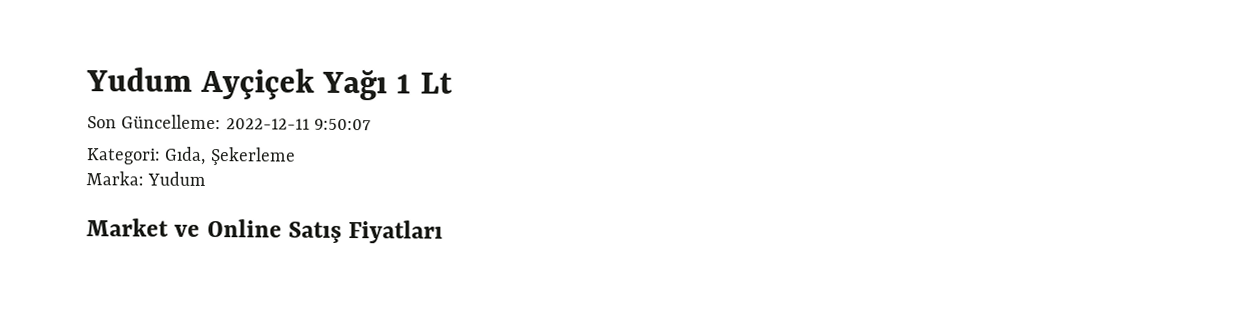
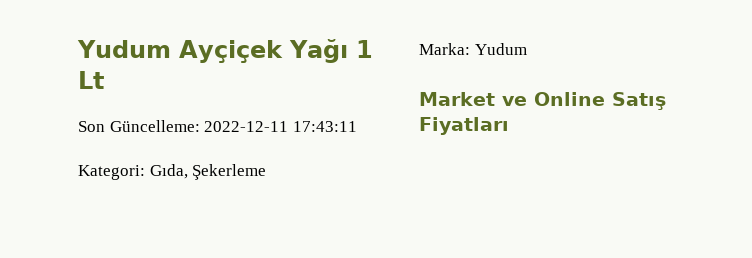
[314,118,372,131] 9:50:07 -> [292,121,357,132] 17:43:11

